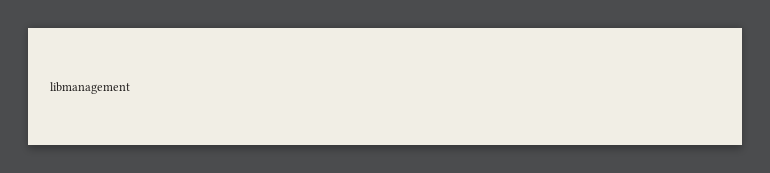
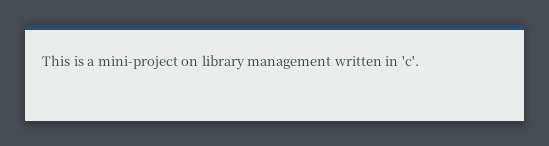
[50,82,130,94] libmanagement -> [42,55,419,70] This is a mini-project on library management written in 'c'.

